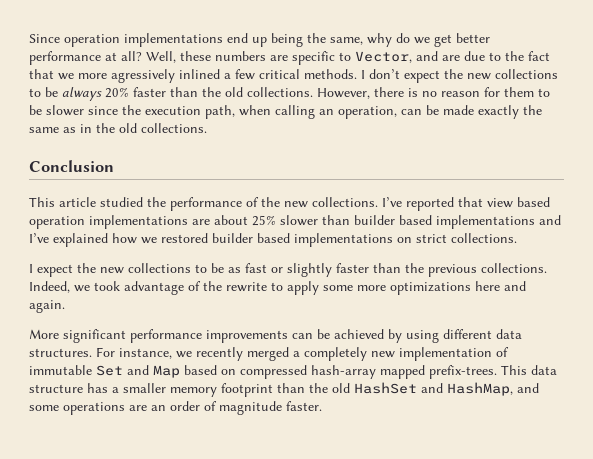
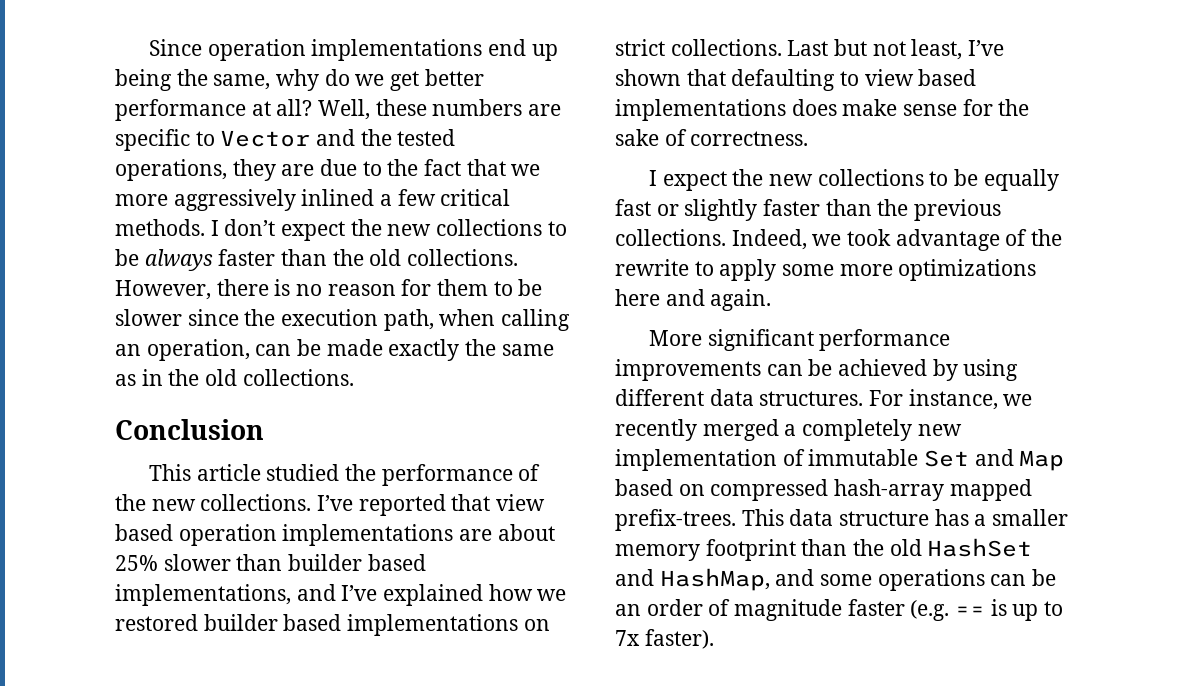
[355,51,438,63] Vector, and -> [220,129,456,147] [115,159,276,181] Vector and the tested operations, they
[111,69,175,83] agressively -> [173,189,296,211] aggressively
[105,87,129,98] 20% -> (213, 260) none
[436,215,535,229] implementations -> [115,584,291,606] implementations,
(517, 238) none -> [787,39,1005,60] [615,69,977,91] [615,99,1030,121] [615,129,809,146] Last but not least, I’ve shown that defaulting to view based implementations does make sense for the sake of correctness.
[228,267,241,273] as -> [983,169,1059,191] equally
[129,405,147,411] are -> [990,569,1057,586] can be
[286,401,322,411] faster. -> [847,599,1064,621] [615,629,714,649] faster (e.g. == is up to 7x faster).

